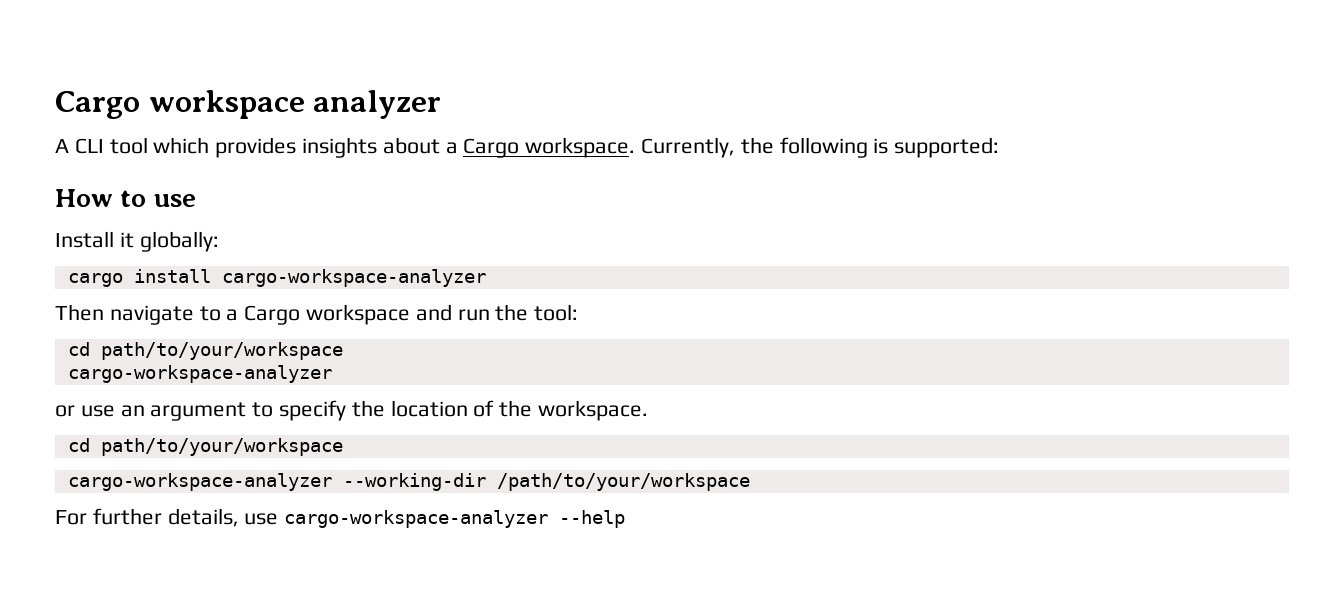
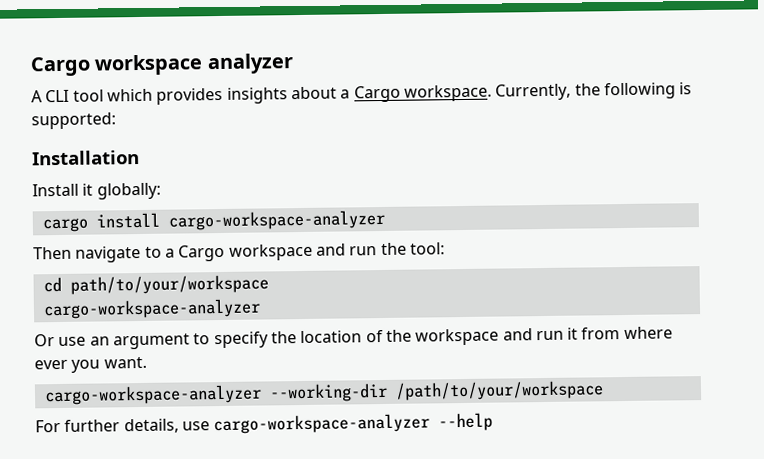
[55,189,196,207] How to use -> [32,150,140,166] Installation
[55,405,75,417] or -> [34,334,55,347] Or
[538,400,649,421] [67,438,343,456] workspace. // cd path/to/your/workspace -> [415,326,673,346] [34,356,147,373] workspace and run it from where ever you want.

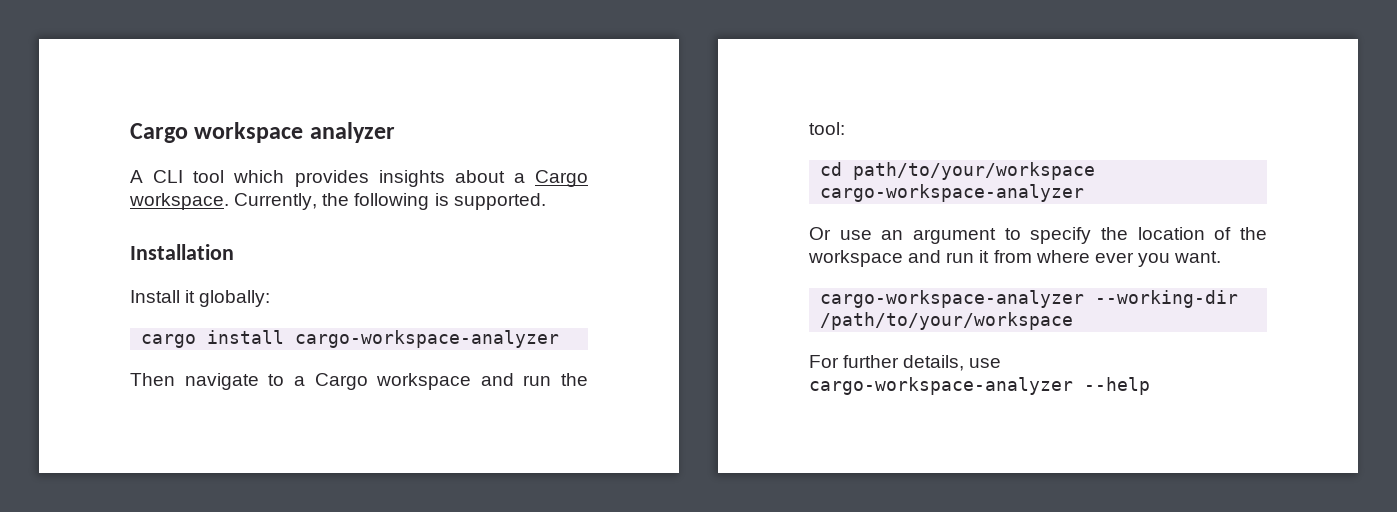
[31,112,116,130] supported: -> [453,193,546,210] supported.

